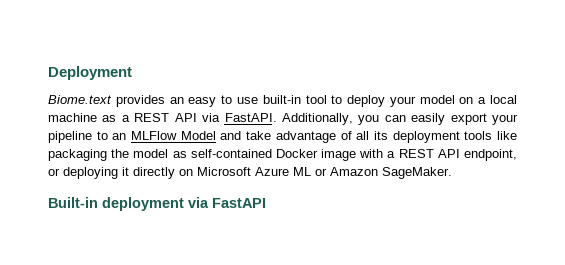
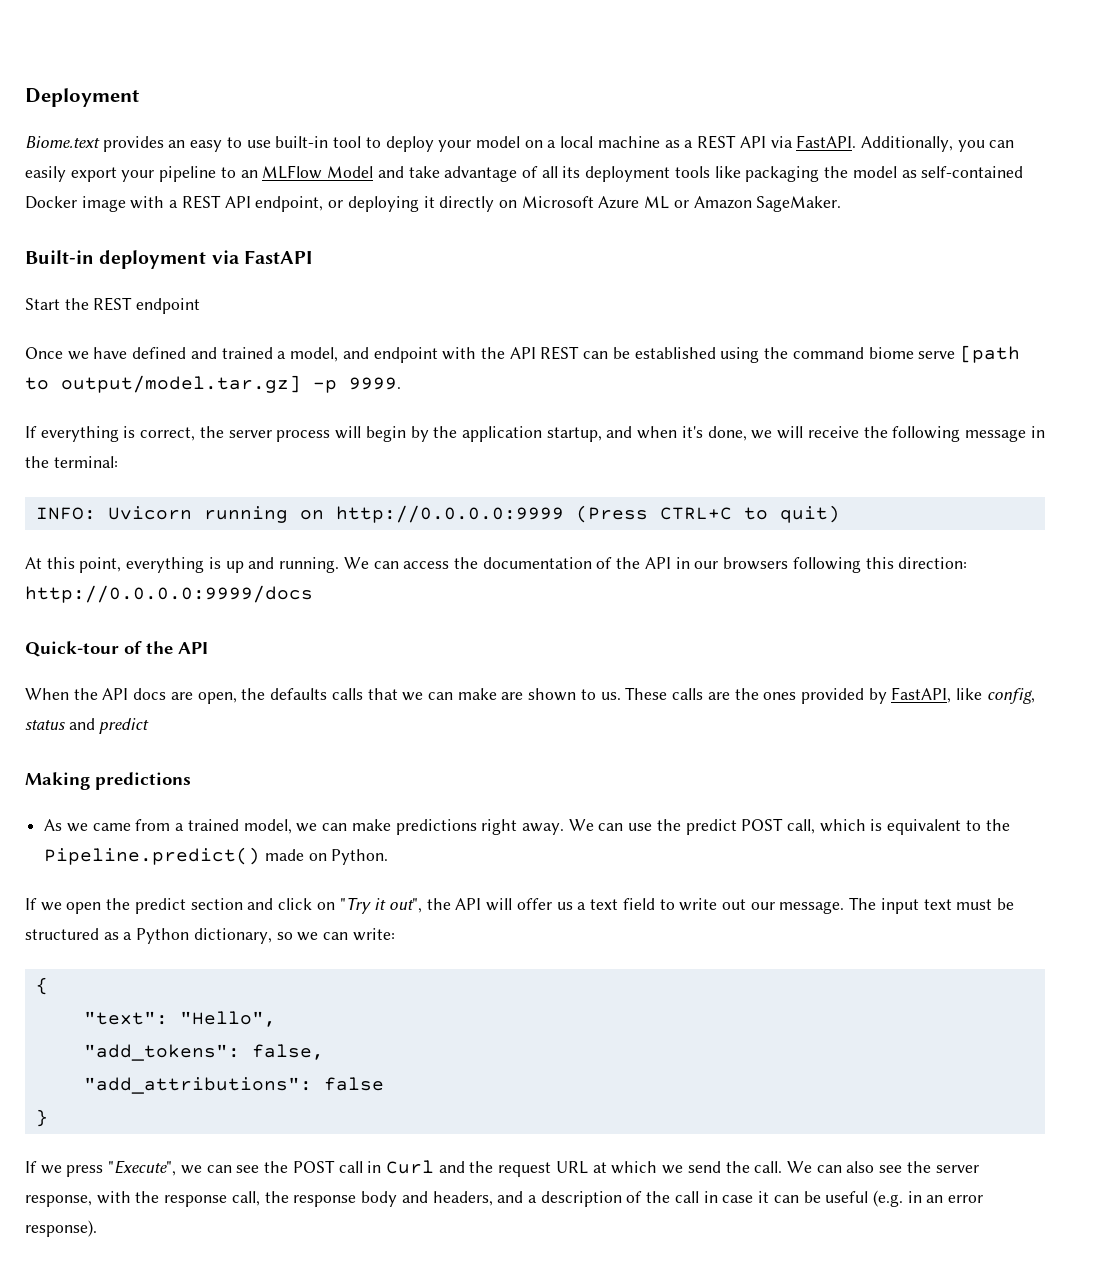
(266, 203) none -> [25,297,201,314] [25,345,1020,363] [25,375,401,393] [25,426,1045,442] [25,456,118,468] [35,505,840,523] [25,557,968,573] [25,585,313,603] [25,641,208,657] [25,687,1035,704] [25,718,150,734] [25,772,191,790] [44,818,1010,835] [44,847,389,865] [25,897,1015,914] [25,928,395,944] [35,977,48,995] [83,1011,276,1027] [83,1044,324,1061] [83,1077,384,1094] [35,1109,48,1127] [25,1160,979,1177] [25,1190,984,1207] [25,1220,97,1237] // Start the REST endpoint // Once we have defined and trained a model, and endpoint with the API REST can be established using the command biome serve [path to output/model.tar.gz] -p 9999. // If everything is correct, the server process will begin by the application startup, and when it's done, we will receive the following message in the terminal: // INFO: Uvicorn running on http://0.0.0.0:9999 (Press CTRL+C to quit) // At this point, everything is up and running. We can access the documentation of the API in our browsers following this direction: http://0.0.0.0:9999/docs // Quick-tour of the API // When the API docs are open, the defaults calls that we can make are shown to us. These calls are the ones provided by FastAPI, like config, status and predict // Making predictions // As we came from a trained model, we can make predictions right away. We can use the predict POST call, which is equivalent to the Pipeline.predict() made on Python. // If we open the predict section and click on "Try it out", the API will offer us a text field to write out our message. The input text must be structured as a Python dictionary, so we can write: // { // "text": "Hello", // "add_tokens": false, // "add_attributions": false // } // If we press "Execute", we can see the POST call in Curl and the request URL at which we send the call. We can also see the server response, with the response call, the response body and headers, and a description of the call in case it can be useful (e.g. in an error response).

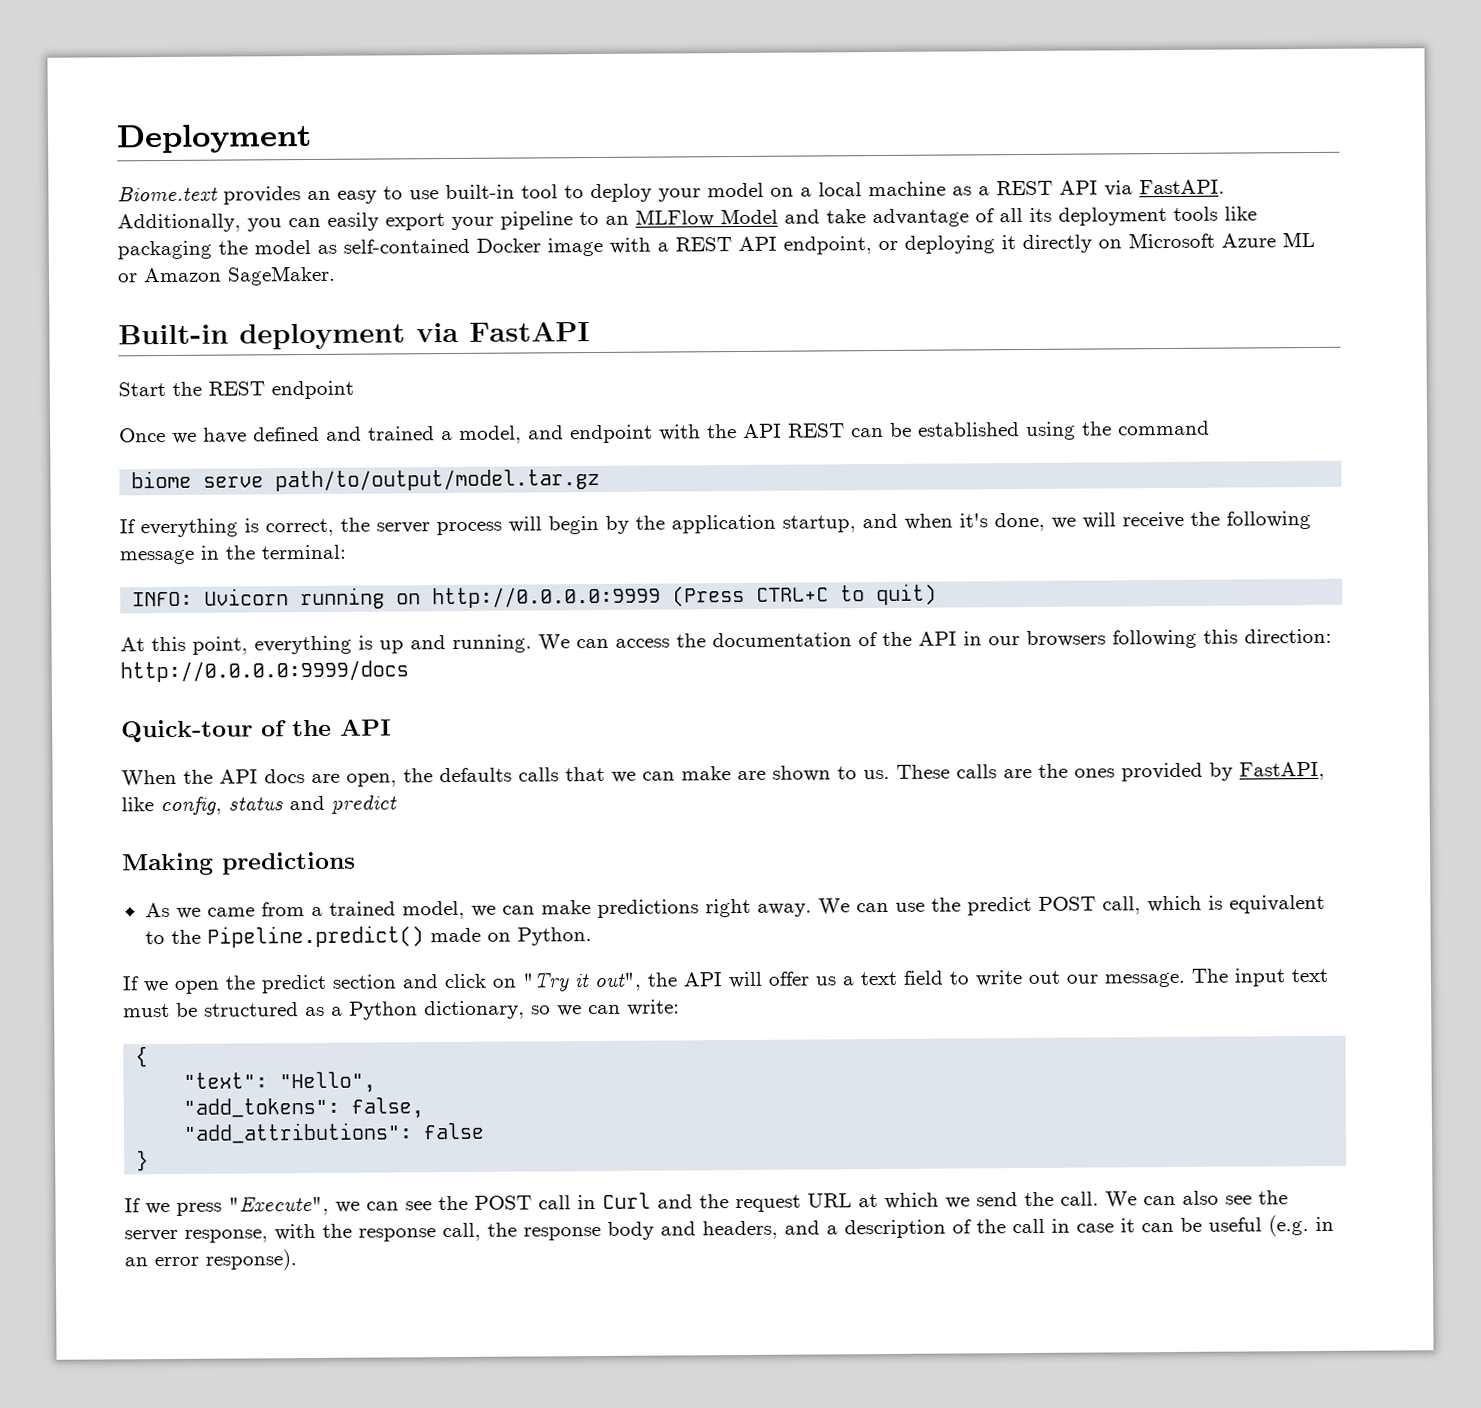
(864, 353) none -> (1210, 428) //
[959,345,1020,363] [25,375,401,393] [path to output/model.tar.gz] -p 9999. -> [275,468,601,492] path/to/output/model.tar.gz

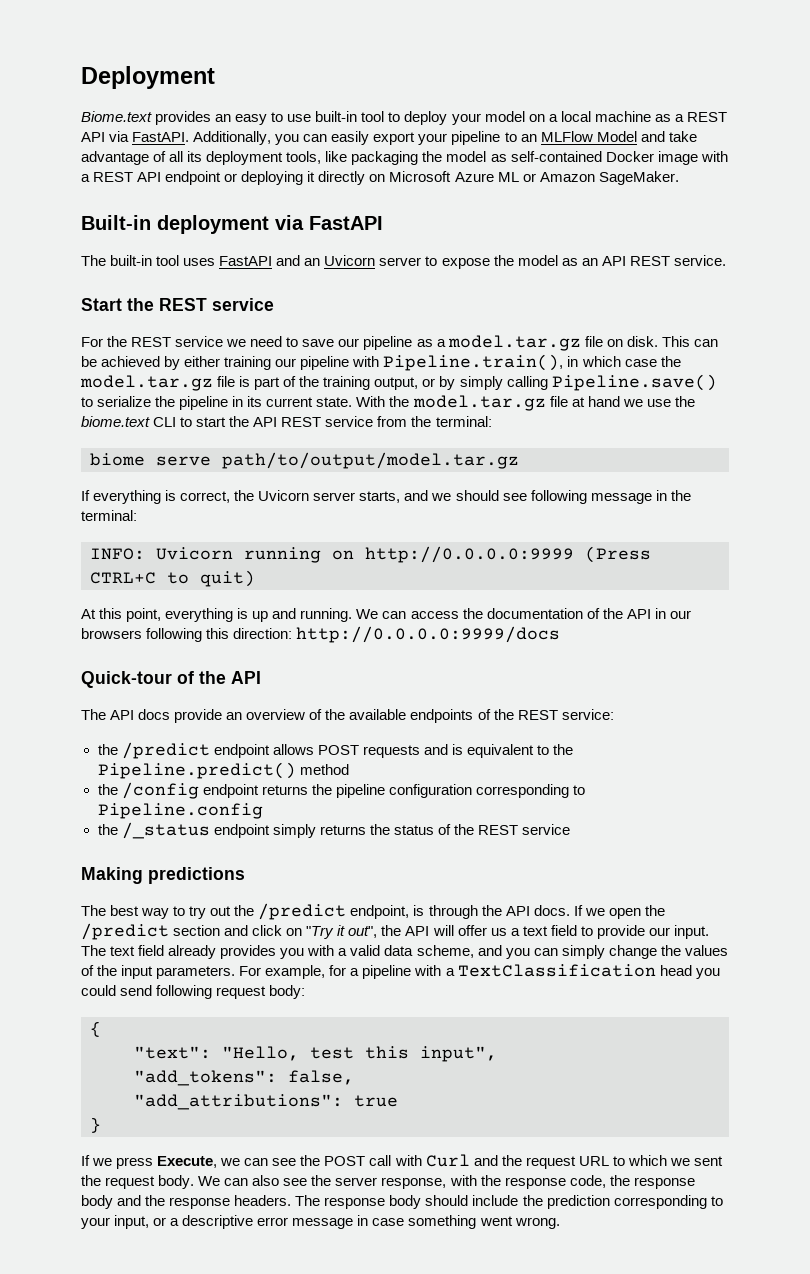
[1173,206,1218,221] tools -> [286,151,322,164] tools,
[783,236,872,255] endpoint, -> [165,171,222,185] endpoint
[118,380,354,400] [119,420,1210,444] Start the REST endpoint // Once we have defined and trained a model, and endpoint with the API REST can be established using the command -> [81,255,726,269] [81,298,274,311] [81,335,718,351] [81,354,681,371] [80,374,717,391] [81,395,695,411] [81,416,492,427] The built-in tool uses FastAPI and an Uvicorn server to expose the model as an API REST service. // Start the REST service // For the REST service we need to save our pipeline as a model.tar.gz file on disk. This can be achieved by either training our pipeline with Pipeline.train(), in which case the model.tar.gz file is part of the training output, or by simply calling Pipeline.save() to serialize the pipeline in its current state. With the model.tar.gz file at hand we use the biome.text CLI to start the API REST service from the terminal:
[376,511,1220,536] server process will begin by the application startup, and when it's done, we will receive the -> [258,490,527,503] Uvicorn server starts, and we should see
[121,761,1325,787] [121,794,397,816] [122,851,356,876] [144,895,1202,920] When the API docs are open, the defaults calls that we can make are shown to us. These calls are the ones provided by FastAPI, like config, status and predict // Making predictions // As we came from a trained model, we can make predictions right away. We can use the predict POST call, which -> [81,709,614,723] [97,742,448,759] The API docs provide an overview of the available endpoints of the REST service: // the /predict endpoint allows POST requests and
[429,927,592,946] made on Python. // -> [299,764,349,775] [97,782,585,799] [97,803,263,819] [97,822,571,839] [81,867,245,884] [81,903,570,920] method // the /config endpoint returns the pipeline configuration corresponding to Pipeline.config // the /_status endpoint simply returns the status of the REST service // Making predictions // The best way to try out the /predict endpoint, is through the API docs.
[261,974,327,994] predict -> [81,923,169,940] /predict
[975,968,1328,988] [123,999,680,1020] [135,1046,149,1068] [183,1071,377,1094] write out our message. The input text must be structured as a Python dictionary, so we can write: // { // "text": "Hello", -> [596,925,709,939] [81,945,728,959] [81,964,720,979] [81,985,306,999] [90,1021,101,1037] [134,1046,497,1062] provide our input. The text field already provides you with a valid data scheme, and you can simply change the values of the input parameters. For example, for a pipeline with a TextClassification head you could send following request body: // { // "text": "Hello, test this input",
[423,1122,486,1140] false -> [354,1095,398,1107] true
[228,1194,329,1216] "Execute", -> [157,1156,218,1168] Execute,
[577,1195,596,1210] in -> [394,1155,422,1166] with
[858,1194,878,1208] at -> [612,1156,625,1166] to
[976,1191,1099,1207] send the call. -> [693,1156,723,1166] [81,1175,195,1189] sent the request body.
[442,1222,481,1242] call, -> [569,1175,606,1188] code,
[702,1215,1334,1240] [124,1249,297,1271] headers, and a description of the call in case it can be useful (e.g. in an error response). -> [145,1195,723,1209] [81,1215,560,1229] the response headers. The response body should include the prediction corresponding to your input, or a descriptive error message in case something went wrong.

